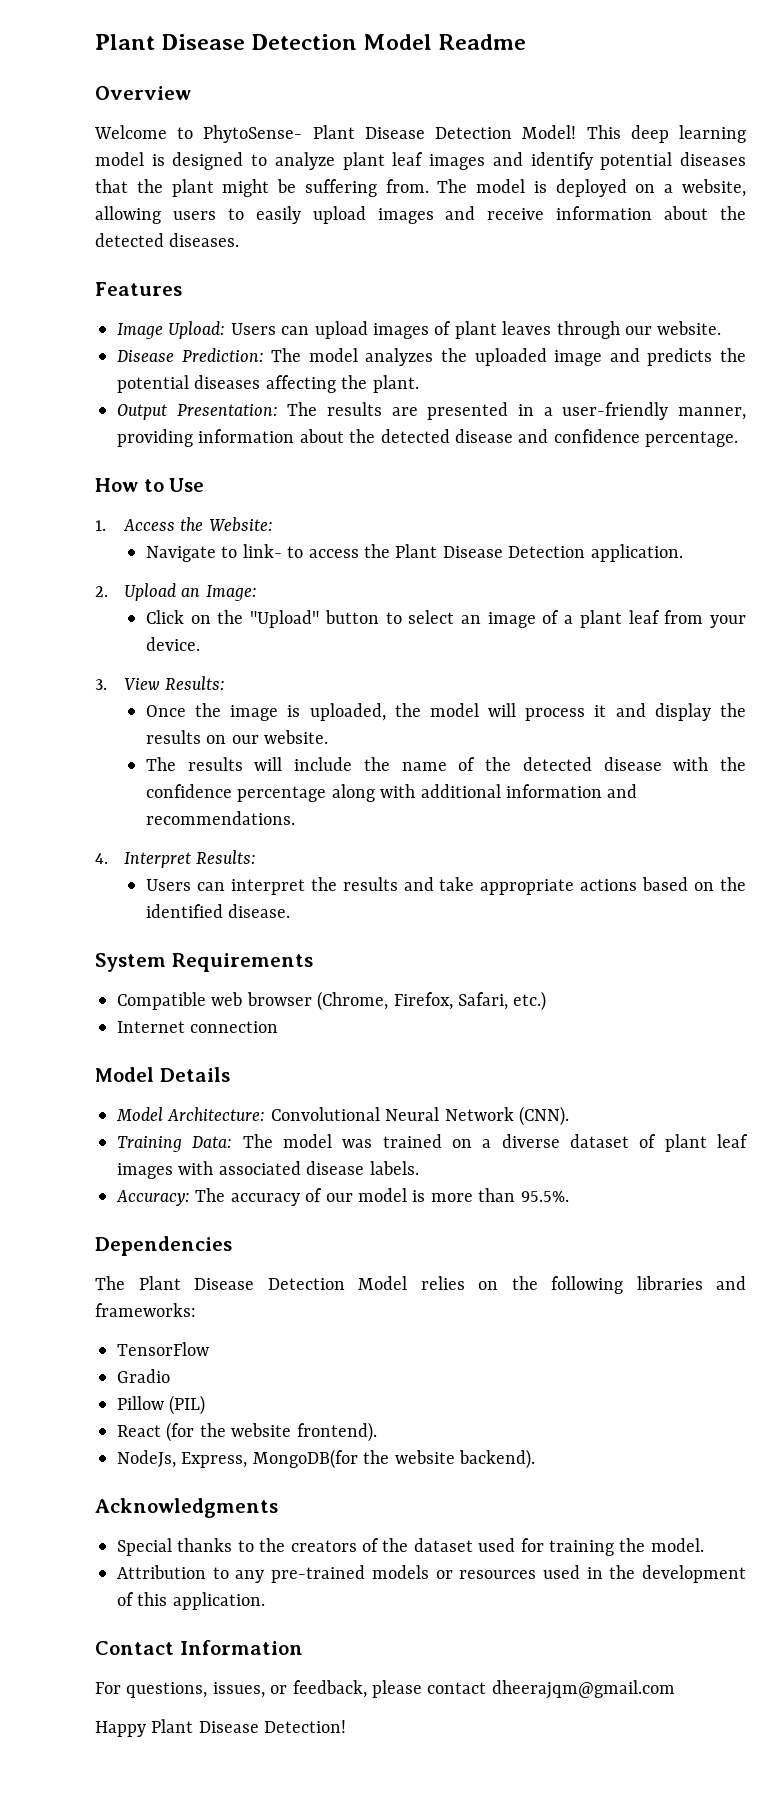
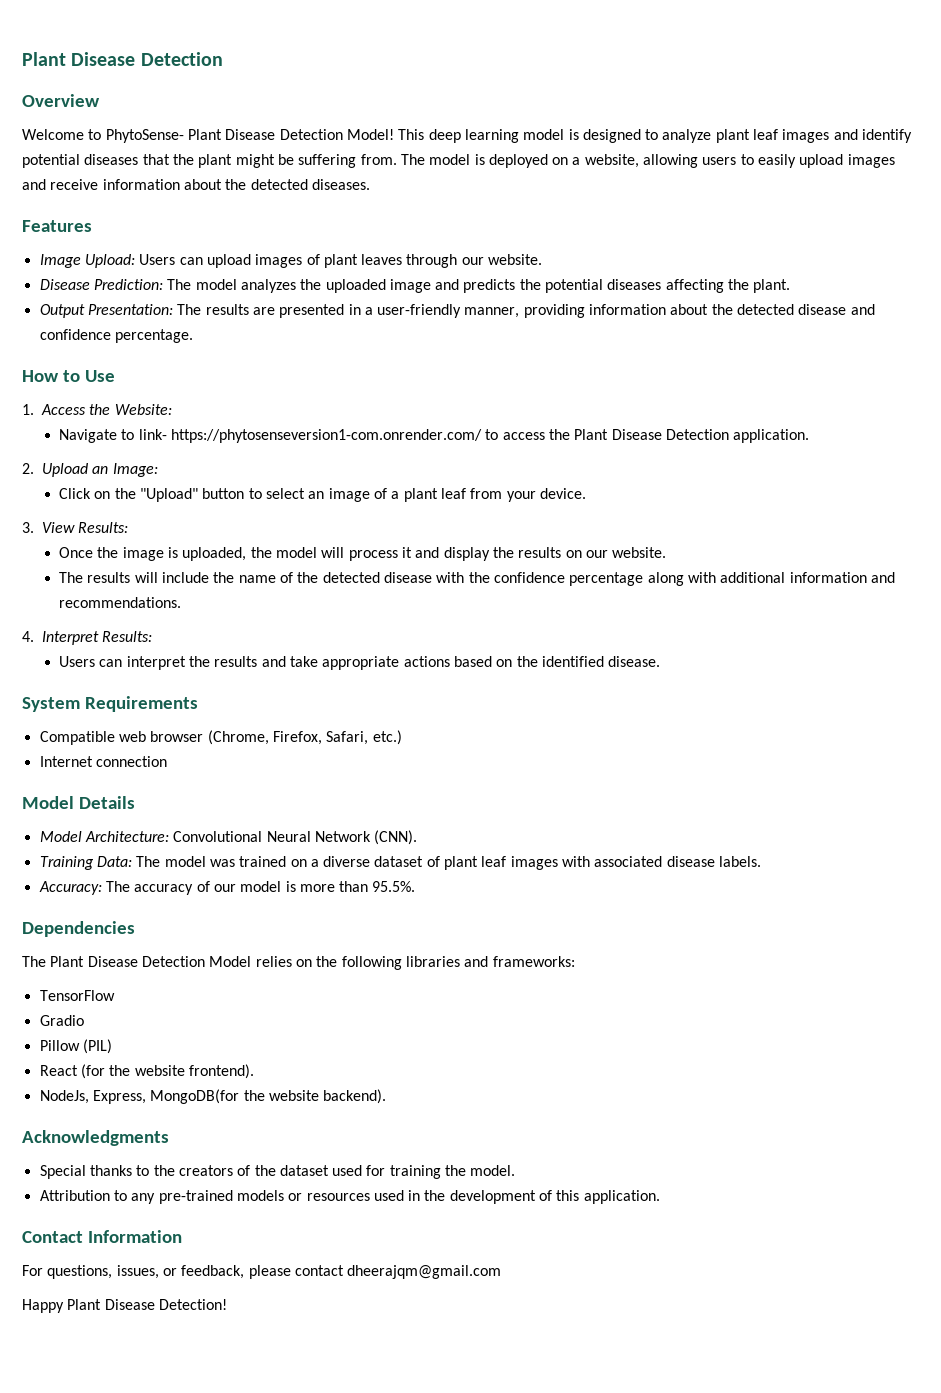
[95,34,526,50] Plant Disease Detection Model Readme -> [22,52,223,66] Plant Disease Detection
(282, 551) none -> [171,429,483,443] https://phytosenseversion1-com.onrender.com/

